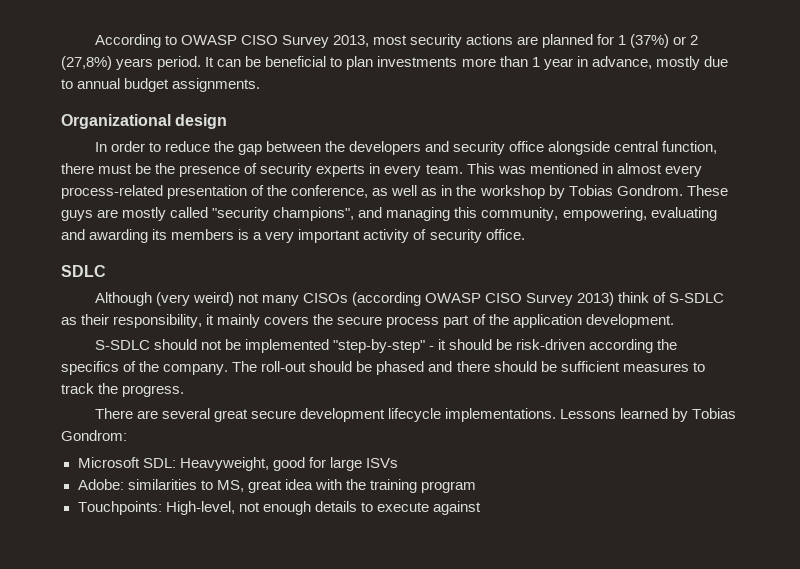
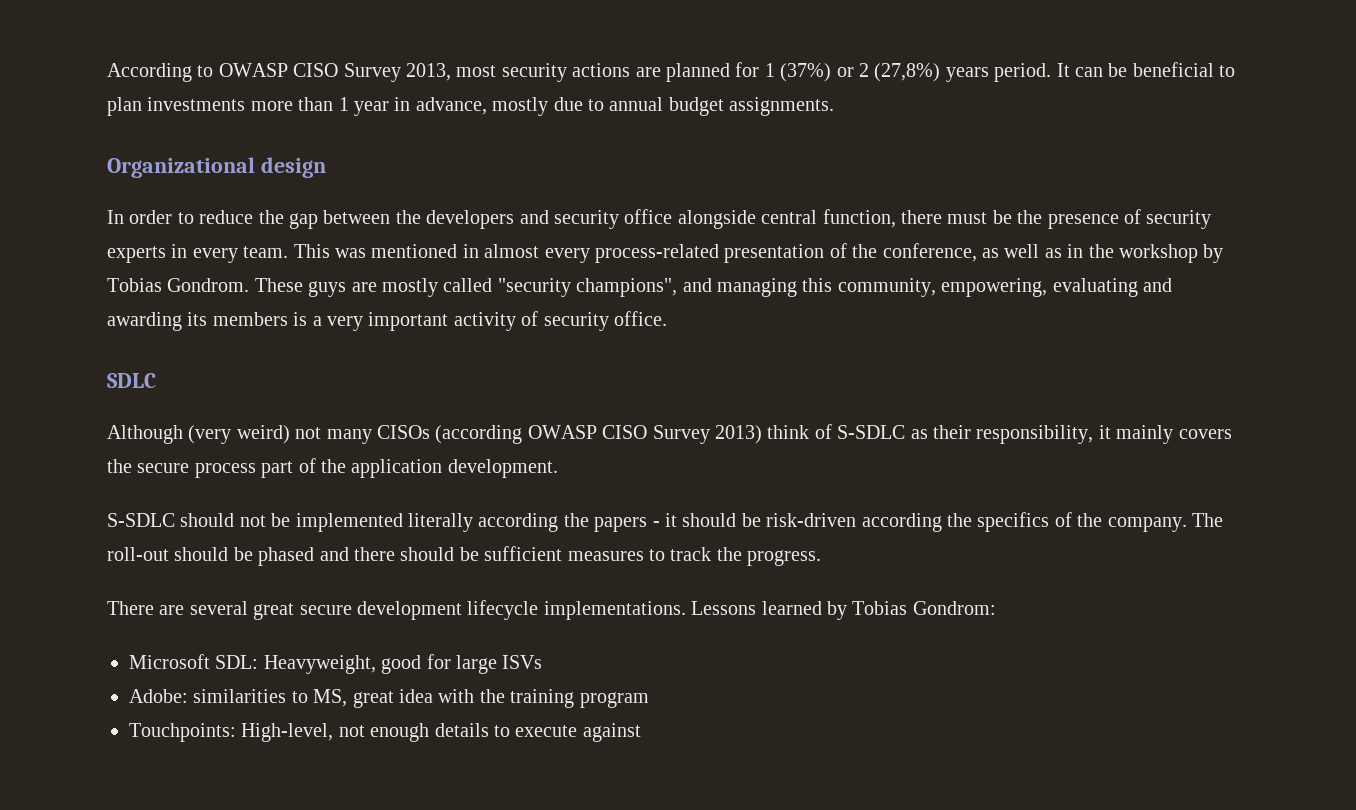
[332,339,425,353] "step-by-step" -> [408,513,648,532] literally according the papers

